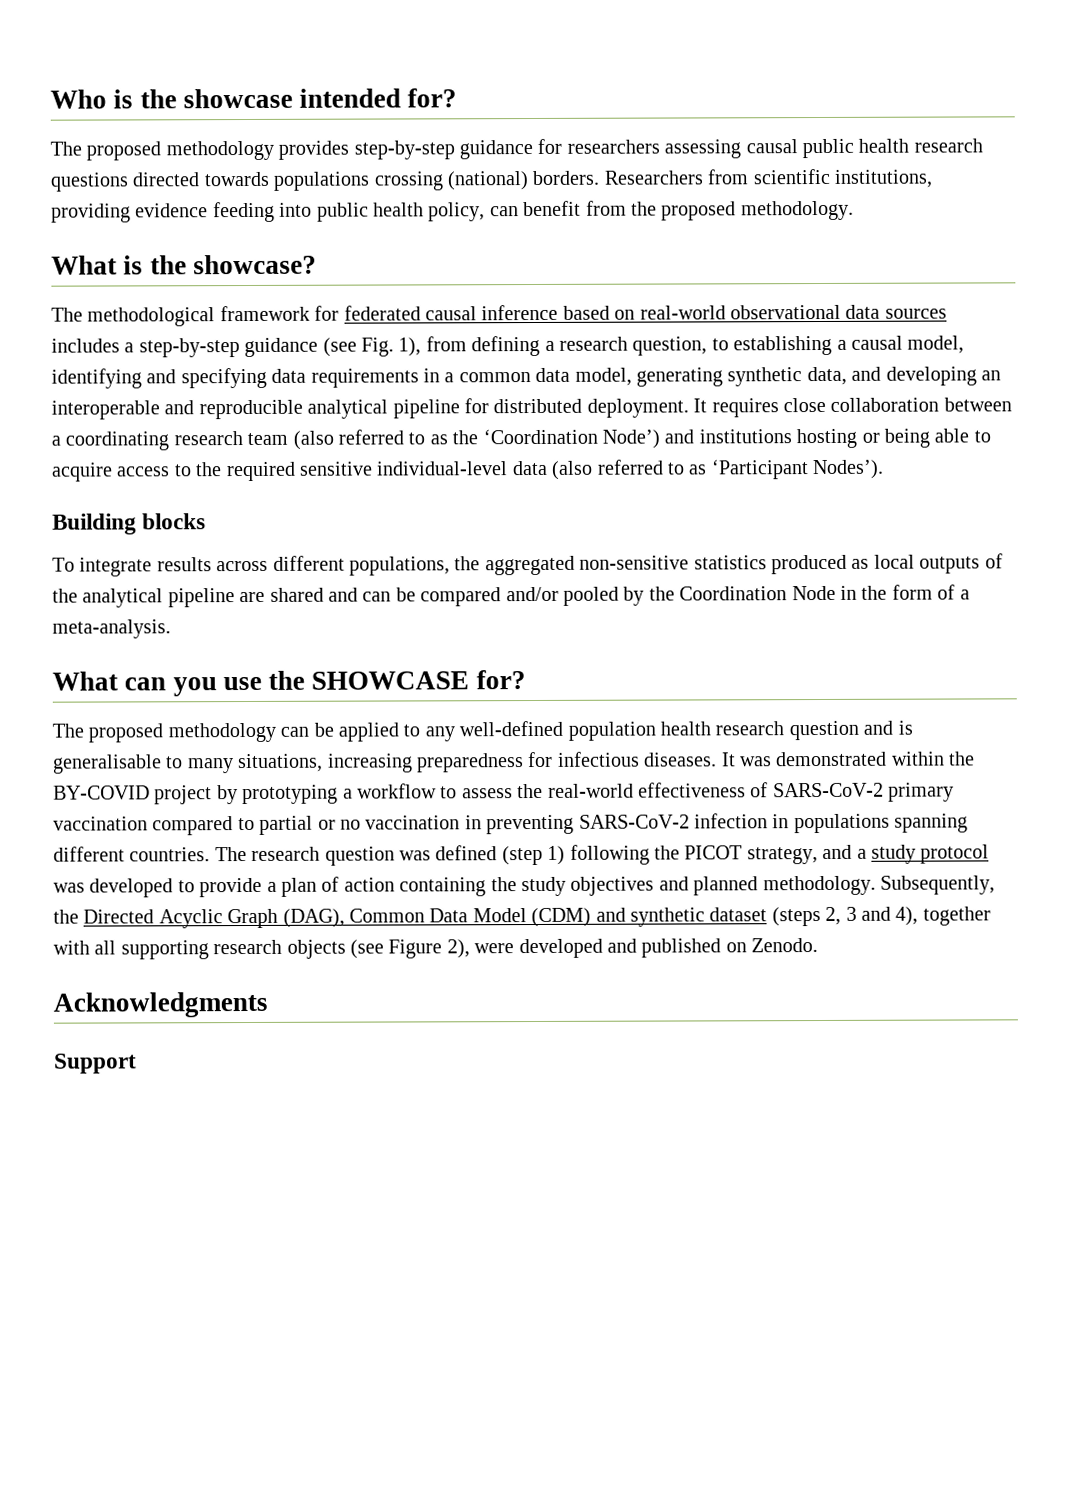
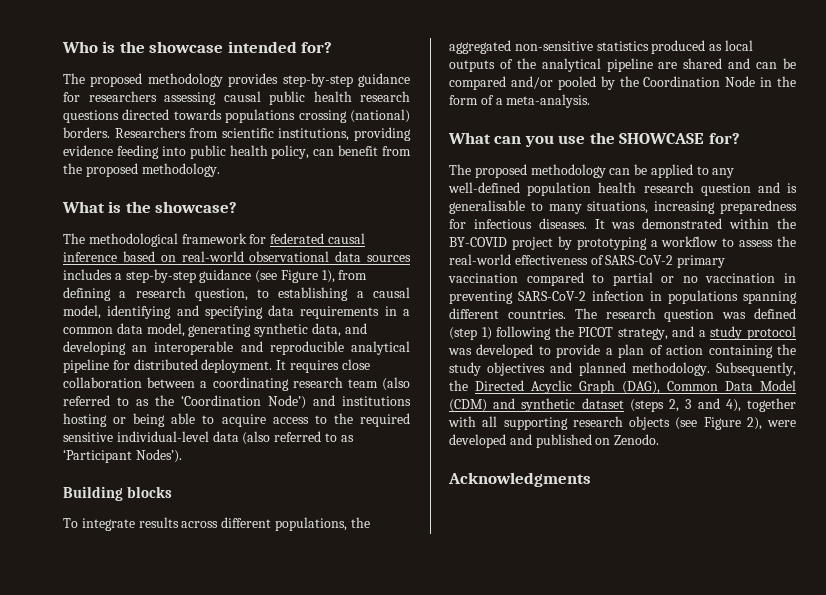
[361,337,394,357] Fig. -> [280,270,318,283] Figure
[54,1053,137,1074] // Support -> (591, 479) none

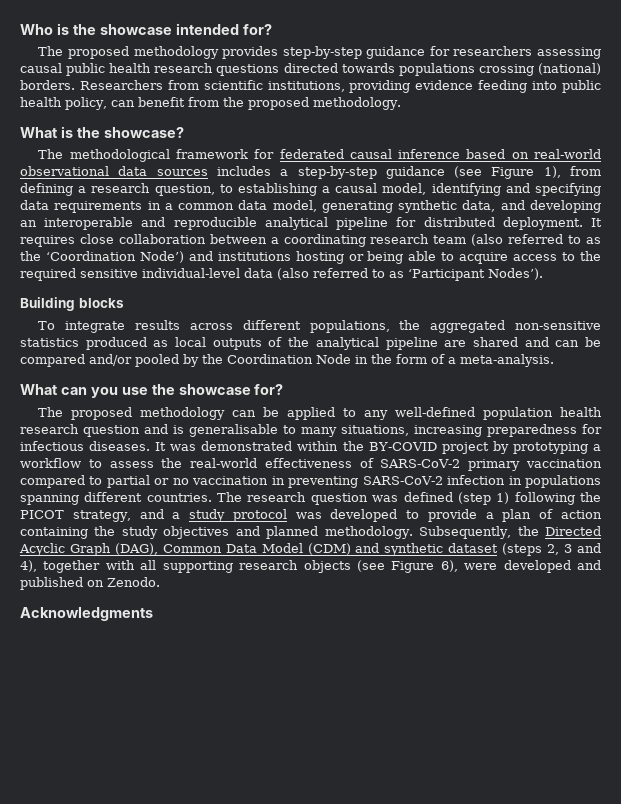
[619,133,705,144] SHOWCASE -> [178,384,251,395] showcase
[746,417,762,430] 2), -> [440,560,458,572] 6),

